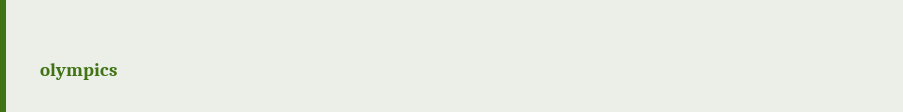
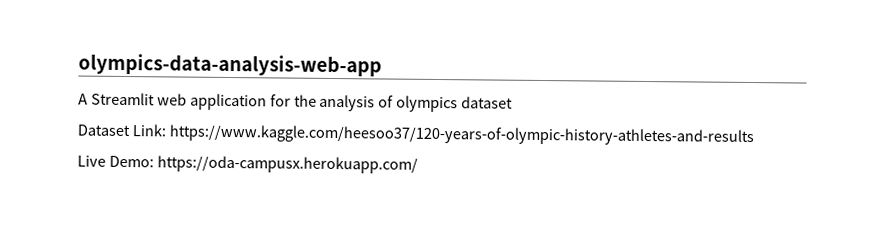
[40,63,117,80] olympics -> [78,53,382,77] [78,92,514,113] [77,124,754,147] [77,155,418,174] olympics-data-analysis-web-app // A Streamlit web application for the analysis of olympics dataset // Dataset Link: https://www.kaggle.com/heesoo37/120-years-of-olympic-history-athletes-and-results // Live Demo: https://oda-campusx.herokuapp.com/

